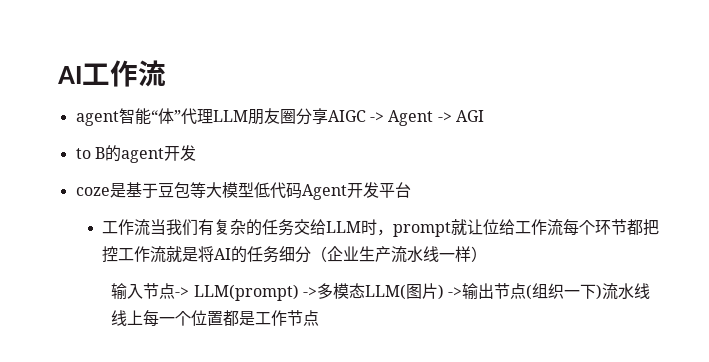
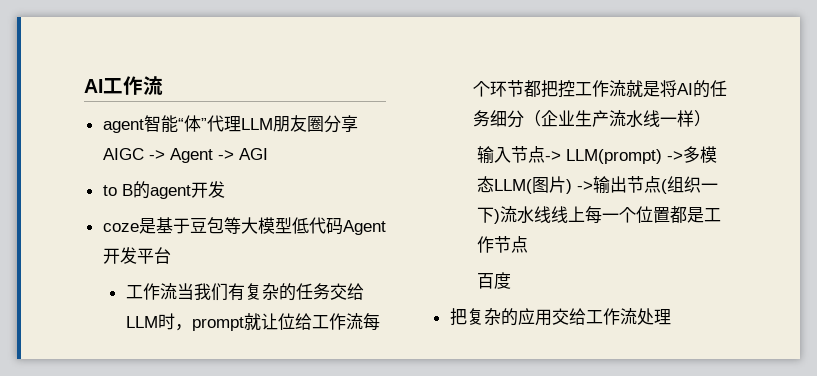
(320, 318) none -> [476,272,511,289] [449,308,671,326] // 百度 // 把复杂的应用交给工作流处理

